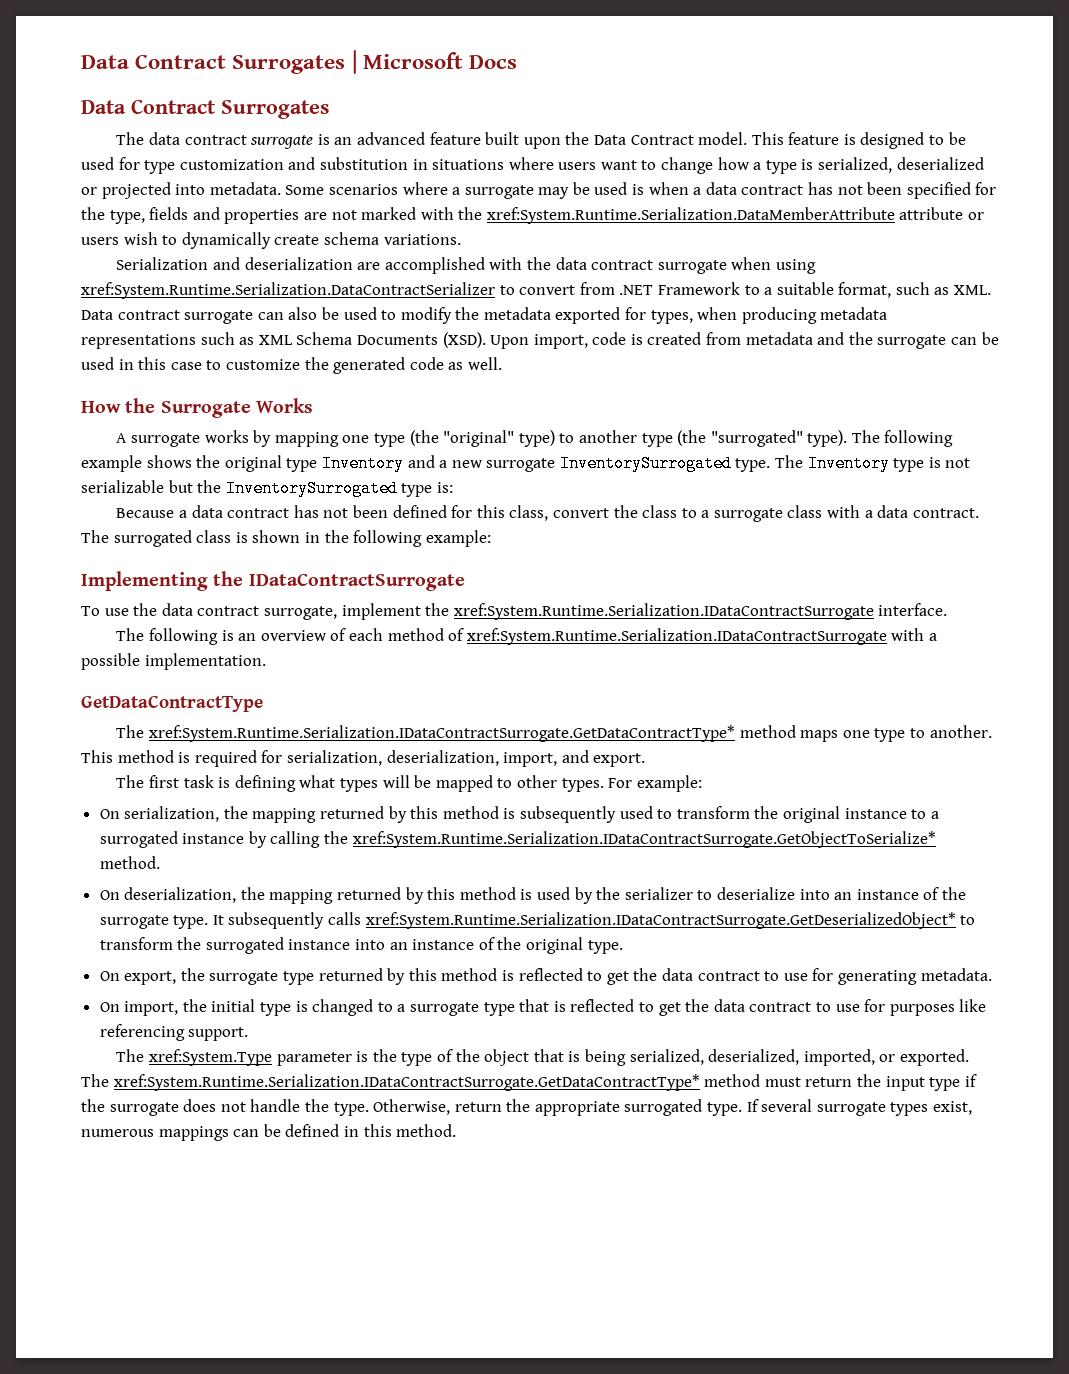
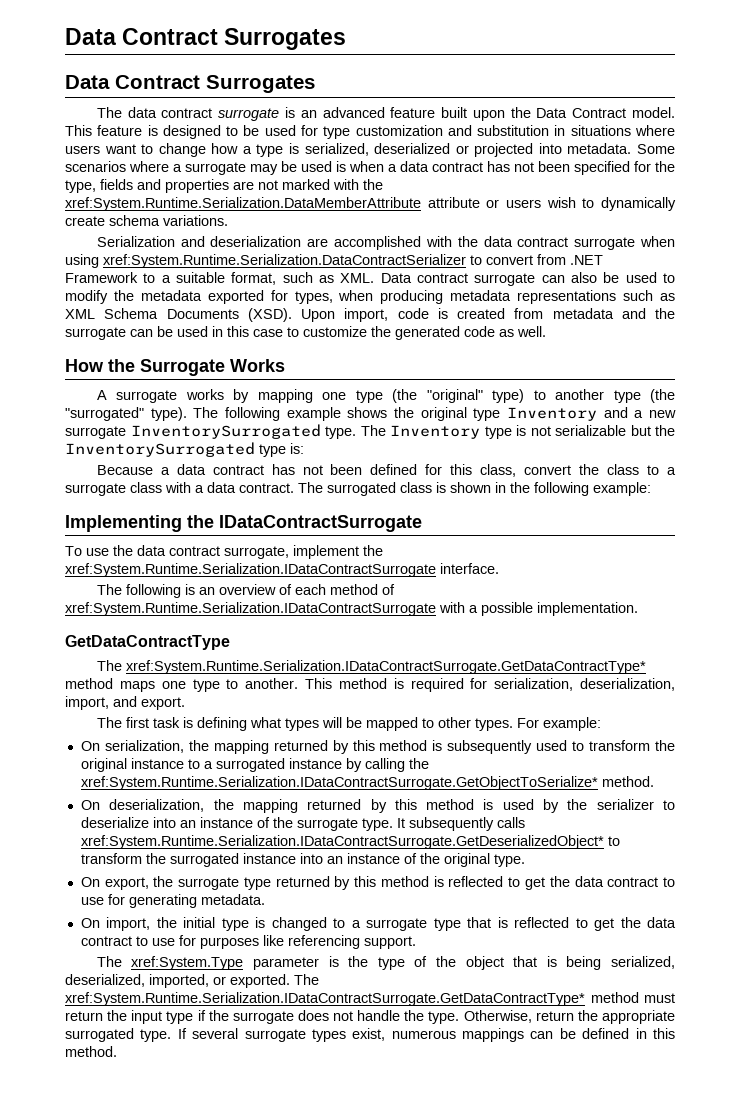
[81,50,518,74] Data Contract Surrogates | Microsoft Docs -> [65,28,347,50] Data Contract Surrogates

